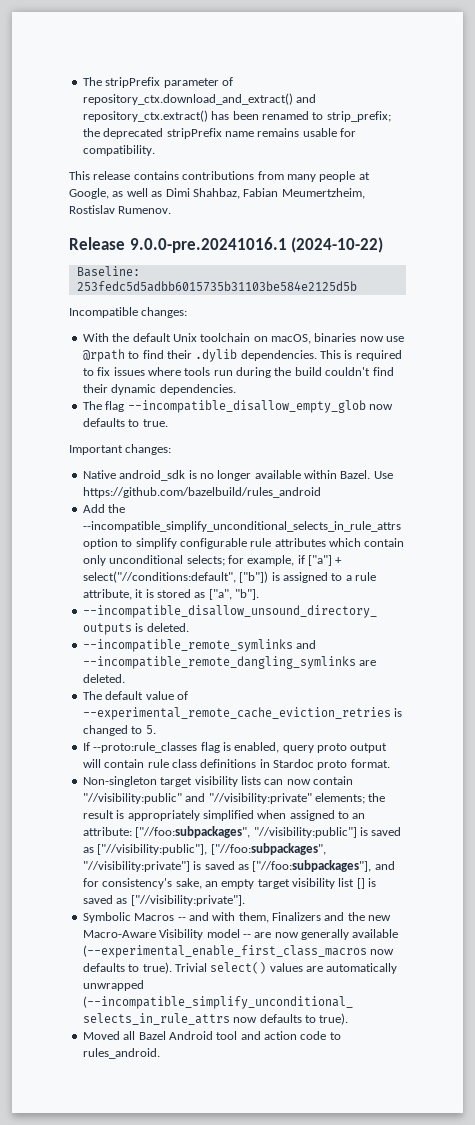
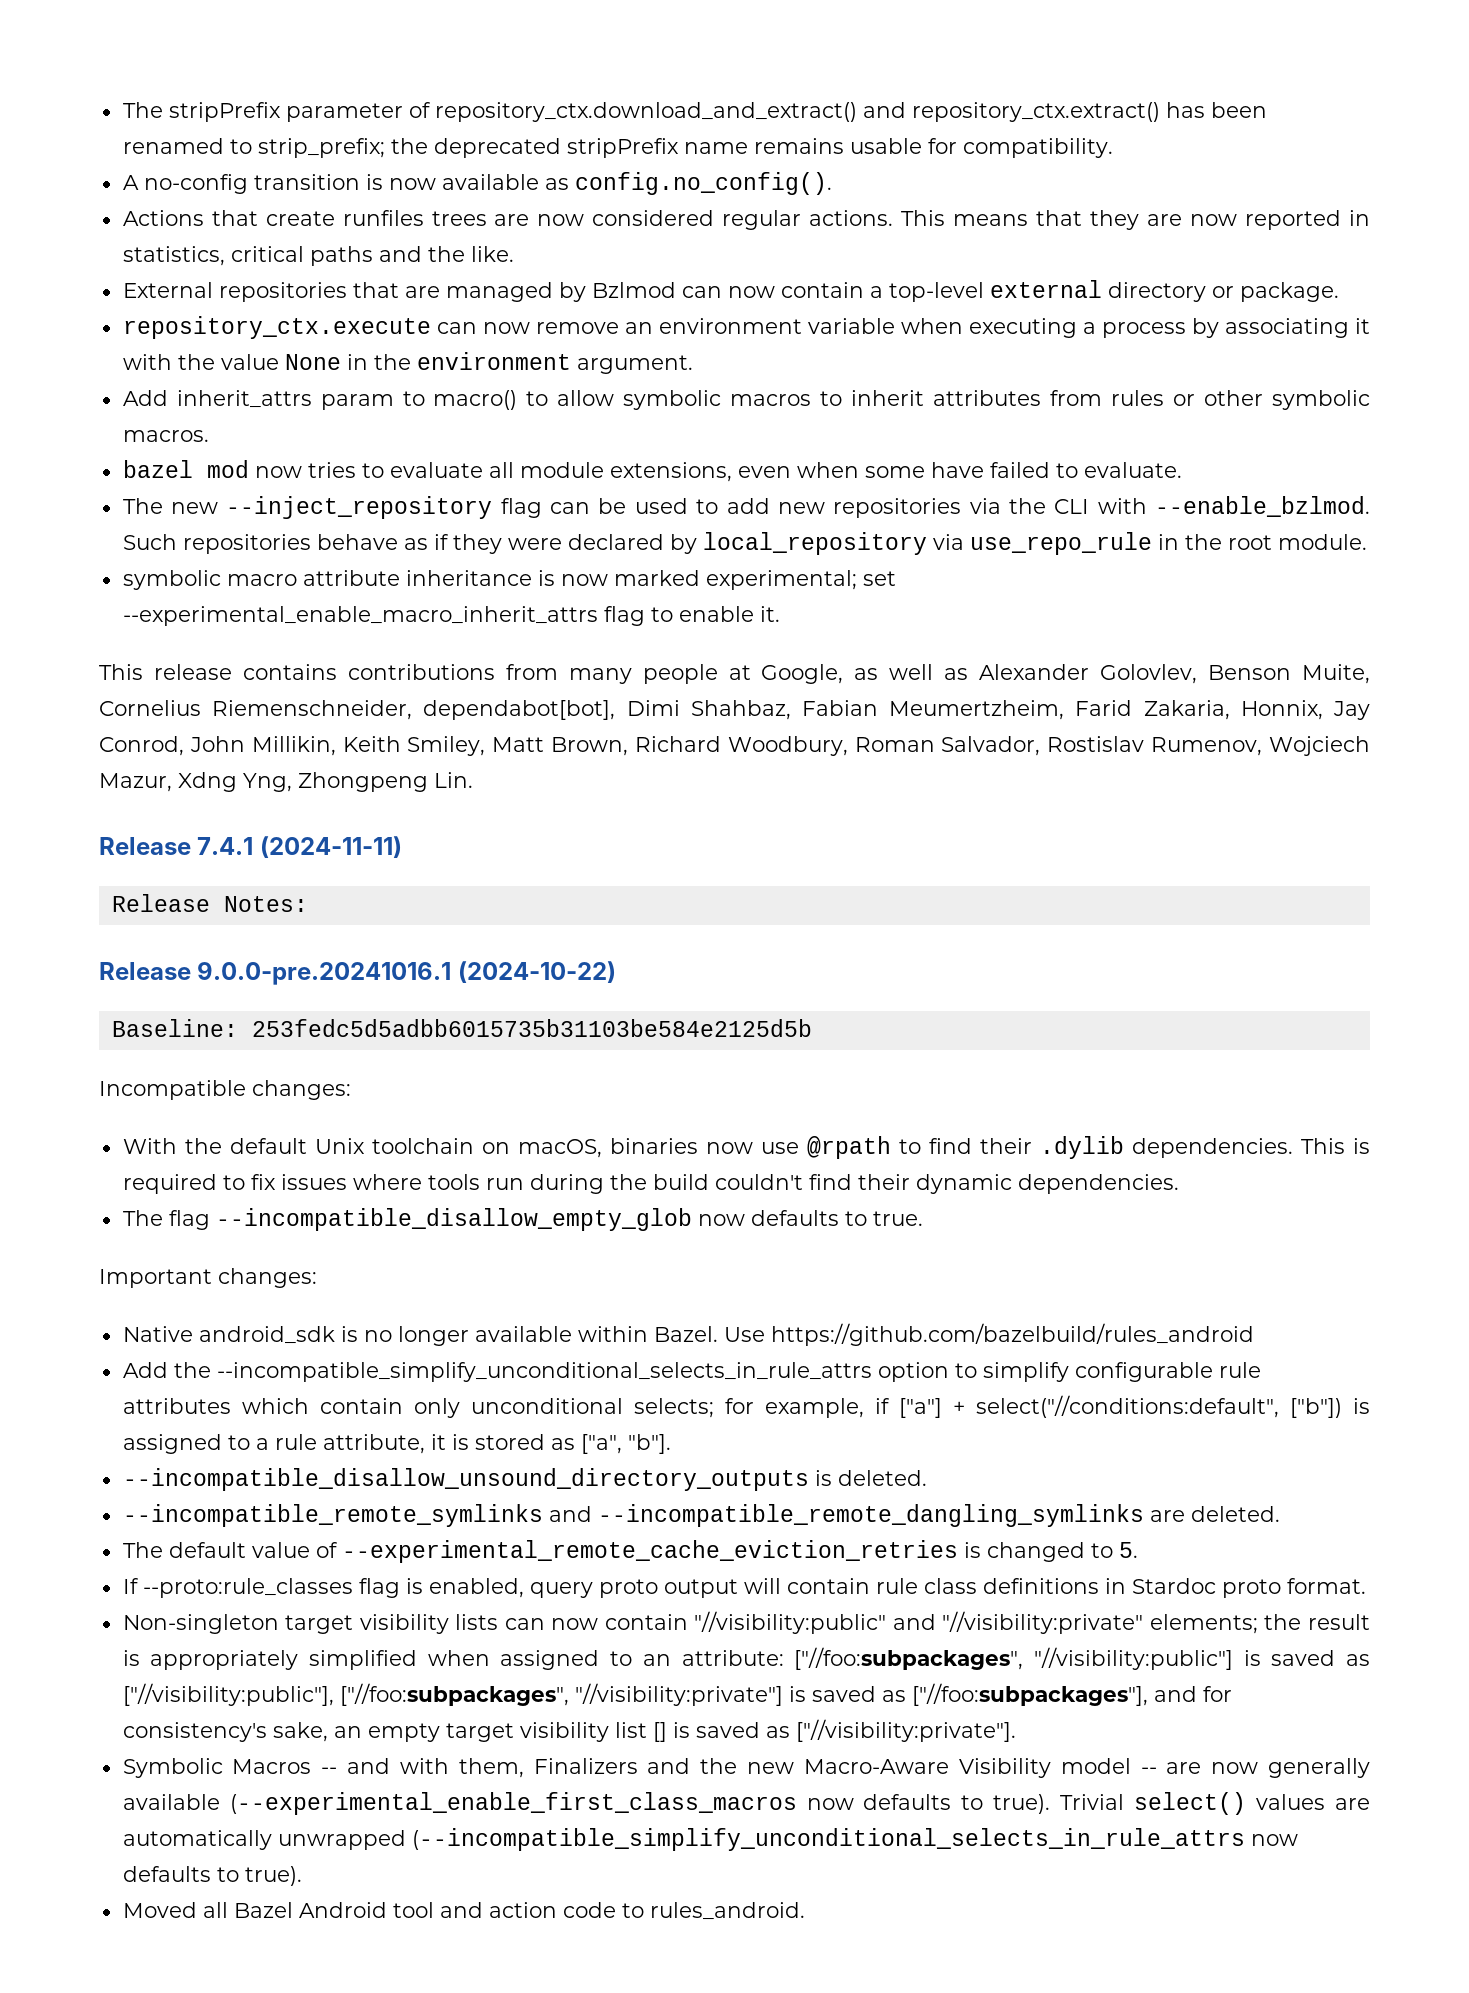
(155, 150) none -> [122,172,832,195] [122,210,1371,230] [122,246,514,266] [122,280,1339,302] [122,316,1370,339] [122,352,693,374] [122,390,1370,410] [122,430,209,442] [122,460,1182,482] [122,496,1370,519] [122,532,1367,555] [122,570,896,590] [122,606,780,626] // A no-config transition is now available as config.no_config(). // Actions that create runfiles trees are now considered regular actions. This means that they are now reported in statistics, critical paths and the like. // External repositories that are managed by Bzlmod can now contain a top-level external directory or package. // repository_ctx.execute can now remove an environment variable when executing a process by associating it with the value None in the environment argument. // Add inherit_attrs param to macro() to allow symbolic macros to inherit attributes from rules or other symbolic macros. // bazel mod now tries to evaluate all module extensions, even when some have failed to evaluate. // The new --inject_repository flag can be used to add new repositories via the CLI with --enable_bzlmod. Such repositories behave as if they were declared by local_repository via use_repo_rule in the root module. // symbolic macro attribute inheritance is now marked experimental; set --experimental_enable_macro_inherit_attrs flag to enable it.
[165,188,365,199] [69,205,172,214] Dimi Shahbaz, Fabian Meumertzheim, Rostislav Rumenov. -> [979,664,1370,684] [99,700,1371,720] [99,736,1370,756] [99,772,473,792] [99,836,402,858] [111,894,308,912] Alexander Golovlev, Benson Muite, Cornelius Riemenschneider, dependabot[bot], Dimi Shahbaz, Fabian Meumertzheim, Farid Zakaria, Honnix, Jay Conrod, John Millikin, Keith Smiley, Matt Brown, Richard Woodbury, Roman Salvador, Rostislav Rumenov, Wojciech Mazur, Xdng Yng, Zhongpeng Lin. // Release 7.4.1 (2024-11-11) // Release Notes:

